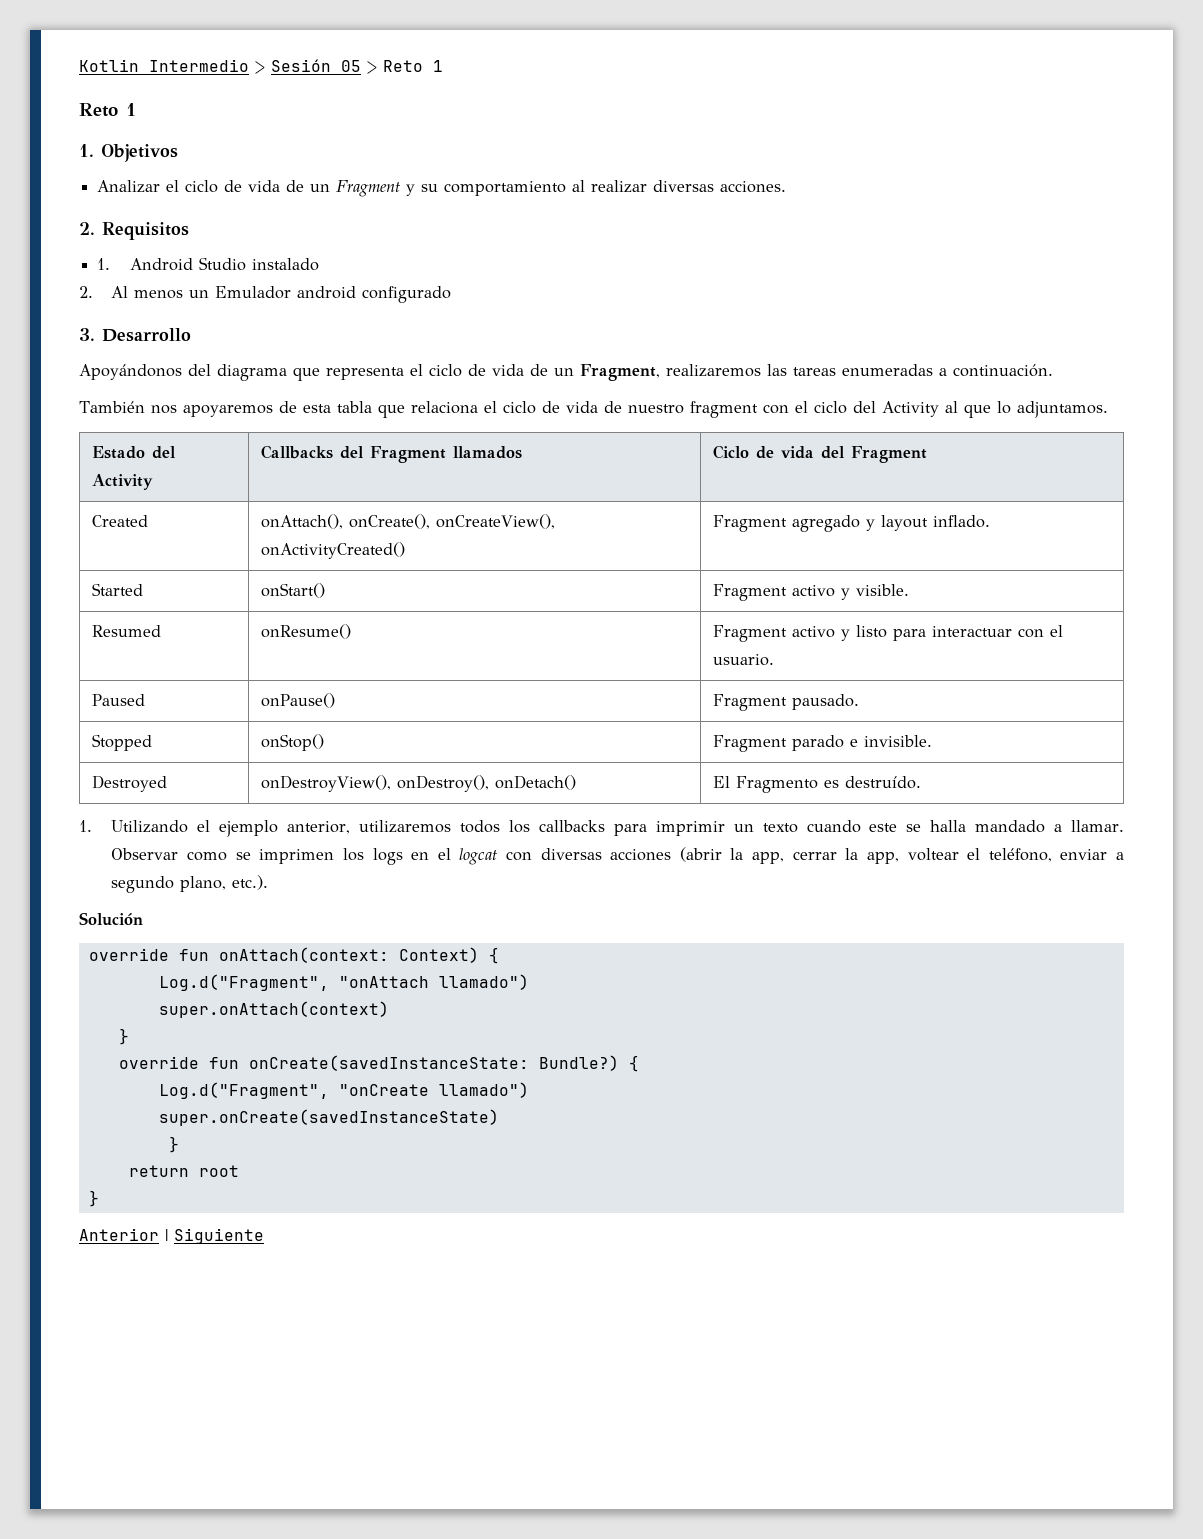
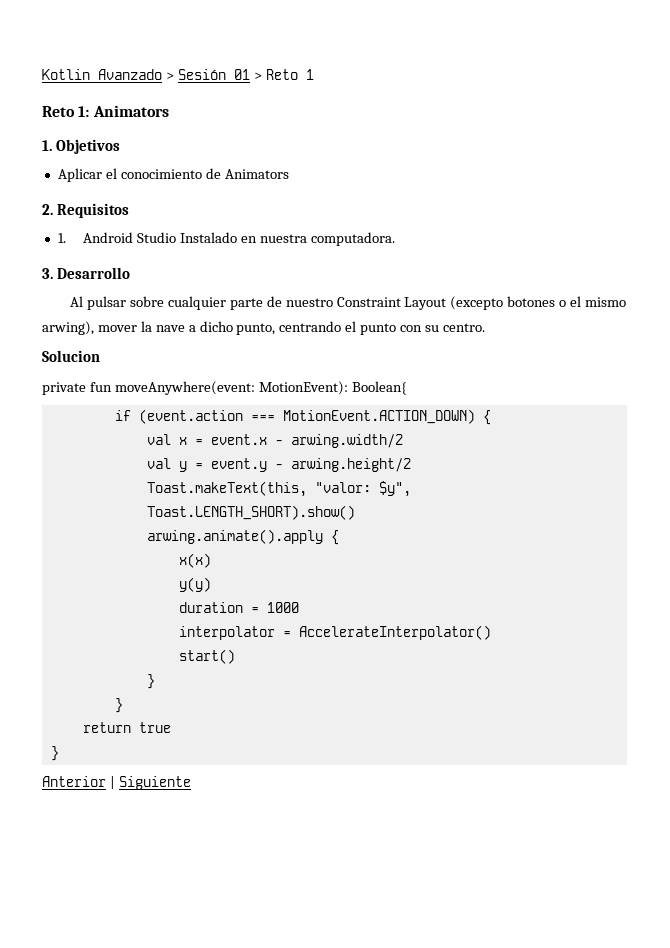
[149,59,249,72] Intermedio -> [98,69,162,80] Avanzado
[341,60,361,72] 05 -> [233,69,250,80] 01
[126,103,136,116] 1 -> [78,105,169,117] 1: Animators
[97,180,787,197] Analizar el ciclo de vida de un Fragment y su comportamiento al realizar diversas acciones. -> [57,168,289,182] Aplicar el conocimiento de Animators
[251,258,319,271] [79,286,452,303] [79,328,191,342] [79,364,1053,381] [79,401,1108,418] [91,446,176,459] [91,474,153,490] [260,445,522,463] [712,445,927,463] [91,515,148,527] [260,514,555,529] [260,542,405,559] [712,515,990,532] [91,583,143,596] [260,583,325,598] [712,584,909,601] [91,625,161,637] [260,624,351,639] [712,625,1063,642] [712,654,774,666] [91,694,145,706] [260,693,335,708] [712,694,859,711] [91,734,152,751] [260,734,324,751] [712,735,932,752] [91,775,167,792] [260,775,576,792] [712,776,921,793] [79,820,1125,837] [111,847,1124,865] [111,875,269,893] [79,912,143,926] [88,947,499,964] [158,974,529,991] [158,1001,389,1018] [118,1028,129,1045] [118,1055,639,1072] [158,1082,529,1099] [158,1109,499,1126] instalado // 2. Al menos un Emulador android configurado // 3. Desarrollo // Apoyándonos del diagrama que representa el ciclo de vida de un Fragment, realizaremos las tareas enumeradas a continuación. // También nos apoyaremos de esta tabla que relaciona el ciclo de vida de nuestro fragment con el ciclo del Activity al que lo adjuntamos. // Estado del Activity | Callbacks del Fragment llamados | Ciclo de vida del Fragment // Created | onAttach(), onCreate(), onCreateView(), onActivityCreated() | Fragment agregado y layout inflado. // Started | onStart() | Fragment activo y visible. // Resumed | onResume() | Fragment activo y listo para interactuar con el usuario. // Paused | onPause() | Fragment pausado. // Stopped | onStop() | Fragment parado e invisible. // Destroyed | onDestroyView(), onDestroy(), onDetach() | El Fragmento es destruído. // 1. Utilizando el ejemplo anterior, utilizaremos todos los callbacks para imprimir un texto cuando este se halla mandado a llamar. Observar como se imprimen los logs en el logcat con diversas acciones (abrir la app, cerrar la app, voltear el teléfono, enviar a segundo plano, etc.). // Solución // override fun onAttach(context: Context) { // Log.d("Fragment", "onAttach llamado") // super.onAttach(context) // } // override fun onCreate(savedInstanceState: Bundle?) { // Log.d("Fragment", "onCreate llamado") // super.onCreate(savedInstanceState) -> [180,232,395,246] [42,267,131,279] [70,296,627,310] [42,321,485,335] [42,350,100,362] [42,381,407,395] [114,409,491,425] [146,434,403,448] [146,458,411,472] [146,481,411,497] [146,505,355,520] [146,529,339,545] [178,553,211,568] [178,577,211,592] [178,602,299,613] [178,625,491,640] [178,649,235,664] [146,674,155,689] Instalado en nuestra computadora. // 3. Desarrollo // Al pulsar sobre cualquier parte de nuestro Constraint Layout (excepto botones o el mismo arwing), mover la nave a dicho punto, centrando el punto con su centro. // Solucion // private fun moveAnywhere(event: MotionEvent): Boolean{ // if (event.action === MotionEvent.ACTION_DOWN) { // val x = event.x - arwing.width/2 // val y = event.y - arwing.height/2 // Toast.makeText(this, "valor: $y", Toast.LENGTH_SHORT).show() // arwing.animate().apply { // x(x) // y(y) // duration = 1000 // interpolator = AccelerateInterpolator() // start() // }
[198,1165,239,1177] root -> [138,722,171,733] true

